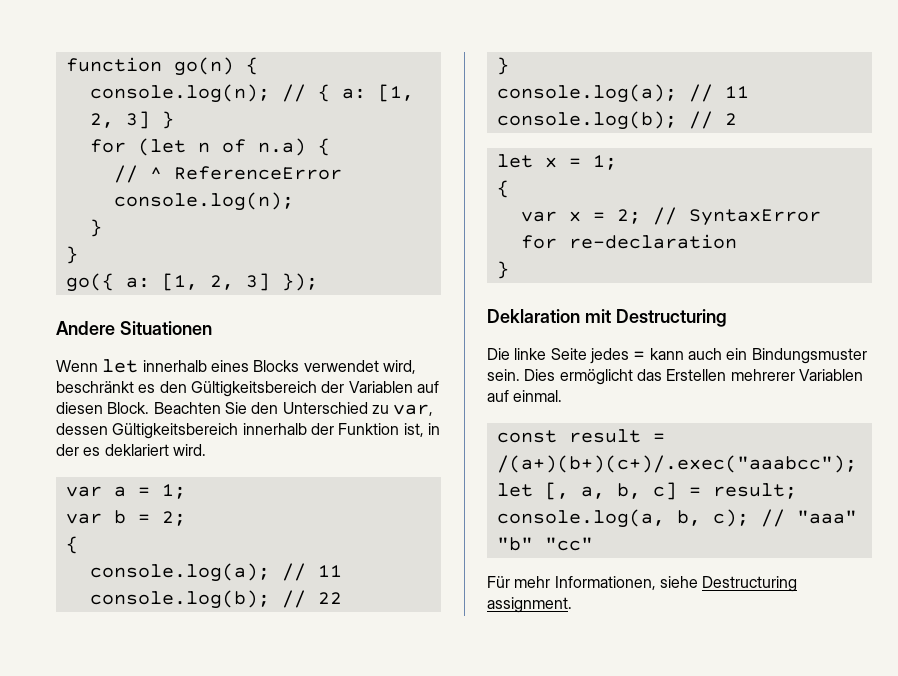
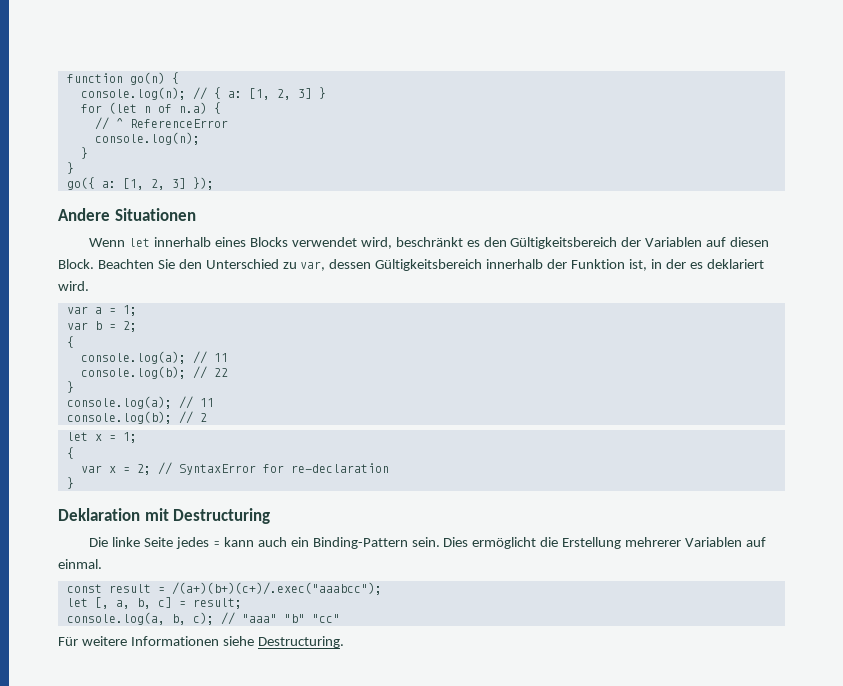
[751,348,867,364] Bindungsmuster -> [312,537,408,549] Binding-Pattern
[636,369,727,381] das Erstellen -> [540,537,622,549] die Erstellung
[514,576,798,592] [487,597,572,613] mehr Informationen, siehe Destructuring assignment. -> [81,636,344,648] weitere Informationen siehe Destructuring.

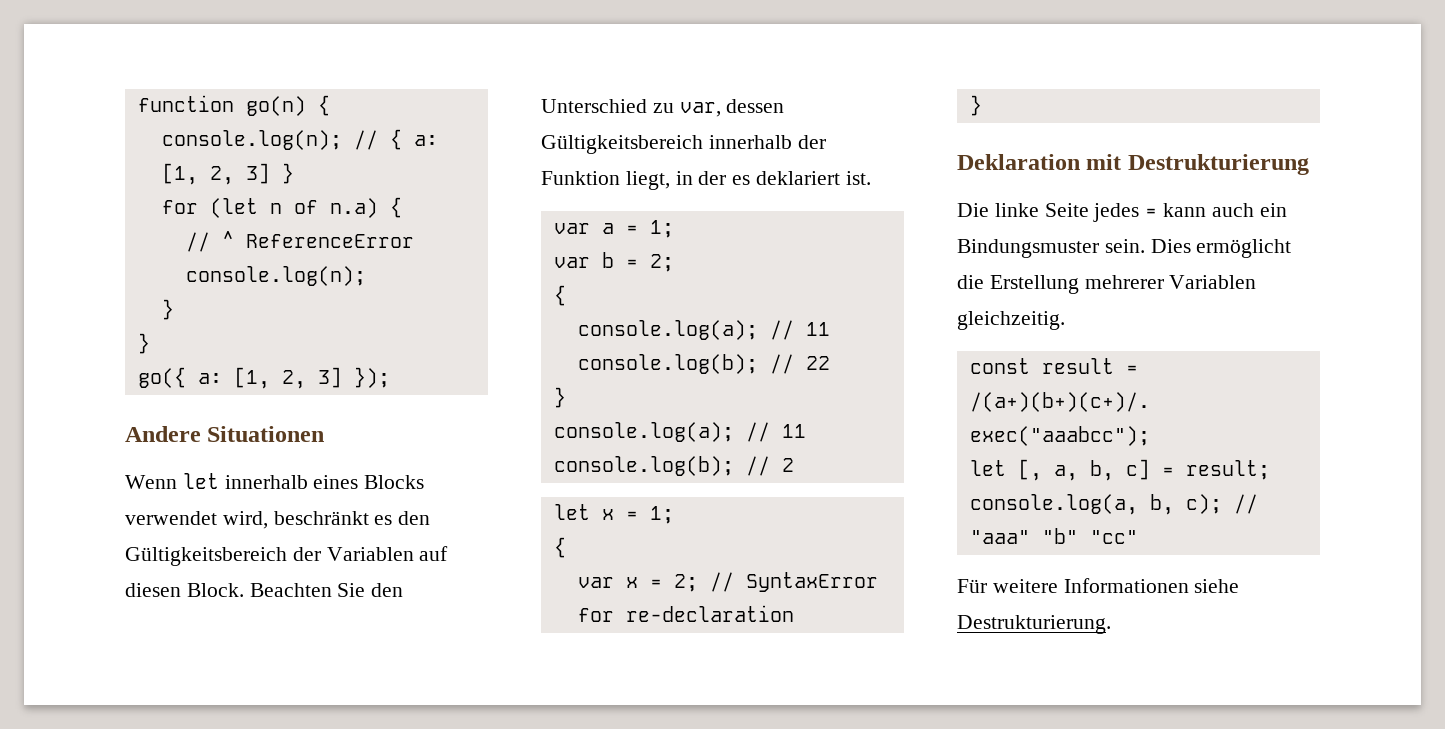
[628,259,647,271] ist, -> [625,171,670,190] liegt,
[58,281,89,291] wird. -> [845,171,871,185] ist.
[173,508,271,524] Destructuring -> [1127,154,1309,175] Destrukturierung
[312,537,408,549] Binding-Pattern -> [957,239,1099,258] Bindungsmuster
[745,537,766,547] [58,559,102,569] auf einmal. -> [957,311,1065,330] gleichzeitig.
[257,636,344,648] Destructuring. -> [957,615,1111,634] Destrukturierung.

